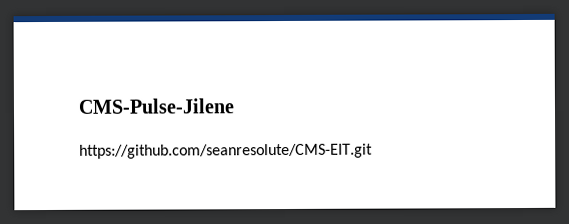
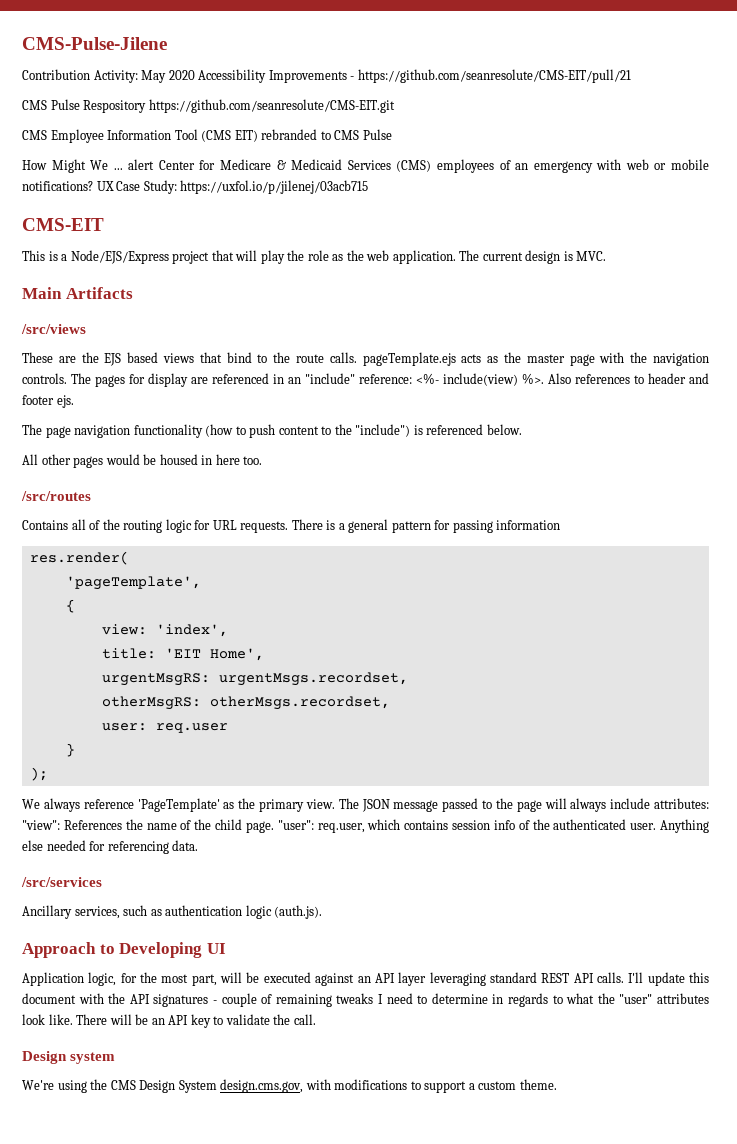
[79,143,373,159] https://github.com/seanresolute/CMS-EIT.git -> [22,69,631,83] [22,99,395,113] [22,129,392,143] [22,159,709,173] [22,180,369,194] [22,218,104,231] [22,250,607,264] [22,287,133,299] [21,324,86,334] [22,352,709,366] [22,373,709,387] [22,395,74,408] [22,424,522,438] [22,454,263,468] [21,491,91,501] [22,519,561,533] [29,551,129,565] [65,576,201,590] [65,599,75,613] [101,624,228,637] [101,648,264,661] [101,672,408,686] [101,696,390,710] [101,723,228,733] [65,743,75,757] [29,767,48,781] [22,798,709,812] [22,819,710,833] [22,840,199,854] [21,877,102,887] [22,905,323,919] [22,942,226,958] [22,972,710,986] [22,993,710,1007] [22,1014,316,1028] [22,1051,116,1064] [22,1079,557,1093] Contribution Activity: May 2020 Accessibility Improvements - https://github.com/seanresolute/CMS-EIT/pull/21 // CMS Pulse Respository https://github.com/seanresolute/CMS-EIT.git // CMS Employee Information Tool (CMS EIT) rebranded to CMS Pulse // How Might We ... alert Center for Medicare & Medicaid Services (CMS) employees of an emergency with web or mobile notifications? UX Case Study: https://uxfol.io/p/jilenej/03acb715 // CMS-EIT // This is a Node/EJS/Express project that will play the role as the web application. The current design is MVC. // Main Artifacts // /src/views // These are the EJS based views that bind to the route calls. pageTemplate.ejs acts as the master page with the navigation controls. The pages for display are referenced in an "include" reference: <%- include(view) %>. Also references to header and footer ejs. // The page navigation functionality (how to push content to the "include") is referenced below. // All other pages would be housed in here too. // /src/routes // Contains all of the routing logic for URL requests. There is a general pattern for passing information // res.render( // 'pageTemplate', // { // view: 'index', // title: 'EIT Home', // urgentMsgRS: urgentMsgs.recordset, // otherMsgRS: otherMsgs.recordset, // user: req.user // } // ); // We always reference 'PageTemplate' as the primary view. The JSON message passed to the page will always include attributes: "view": References the name of the child page. "user": req.user, which contains session info of the authenticated user. Anything else needed for referencing data. // /src/services // Ancillary services, such as authentication logic (auth.js). // Approach to Developing UI // Application logic, for the most part, will be executed against an API layer leveraging standard REST API calls. I'll update this document with the API signatures - couple of remaining tweaks I need to determine in regards to what the "user" attributes look like. There will be an API key to validate the call. // Design system // We're using the CMS Design System design.cms.gov, with modifications to support a custom theme.

